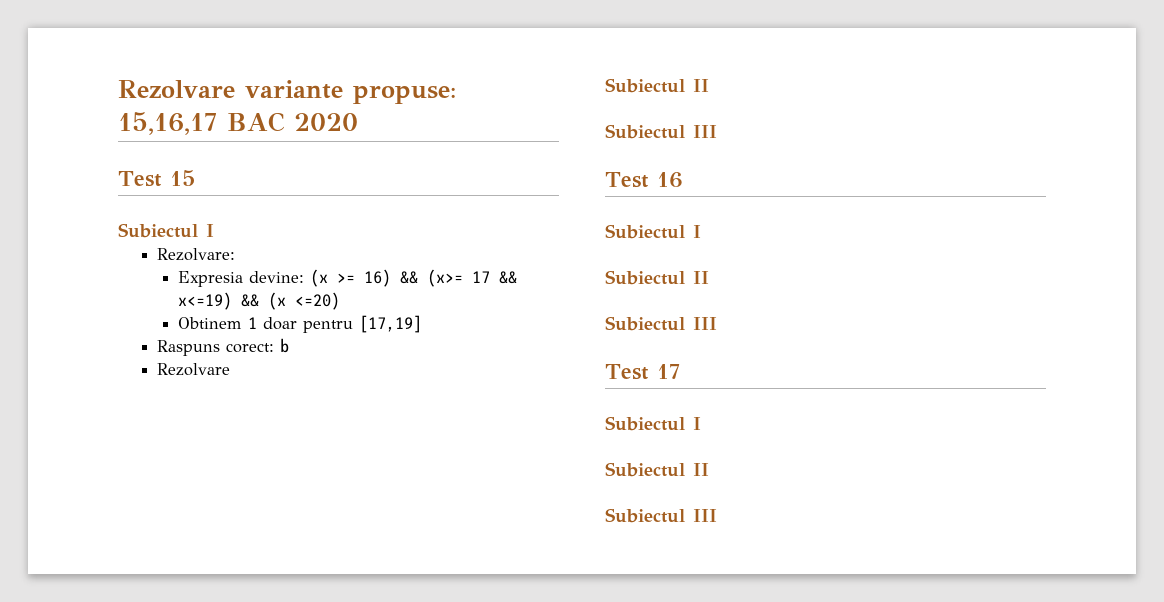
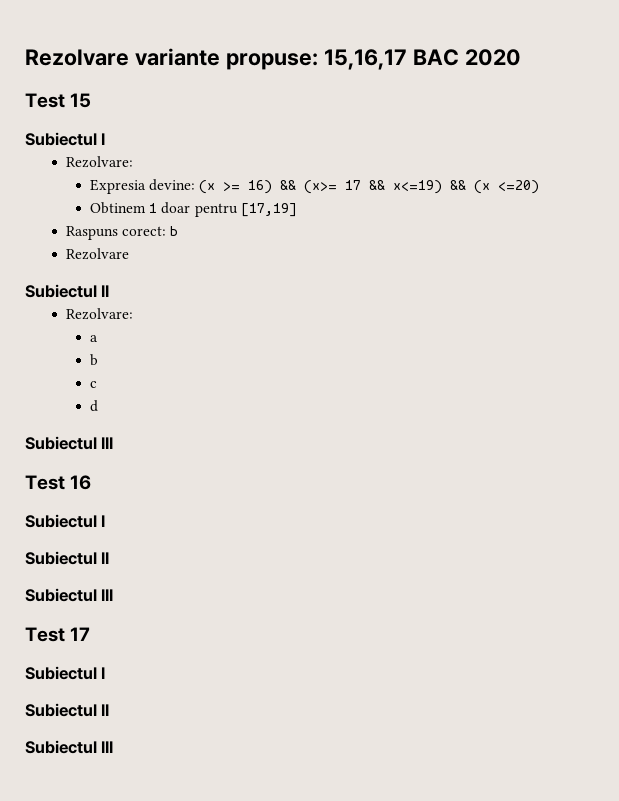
(709, 85) none -> [66,308,134,320] [90,335,99,342] [90,354,99,366] [90,381,98,388] [90,400,99,412] // Rezolvare: // a // b // c // d

